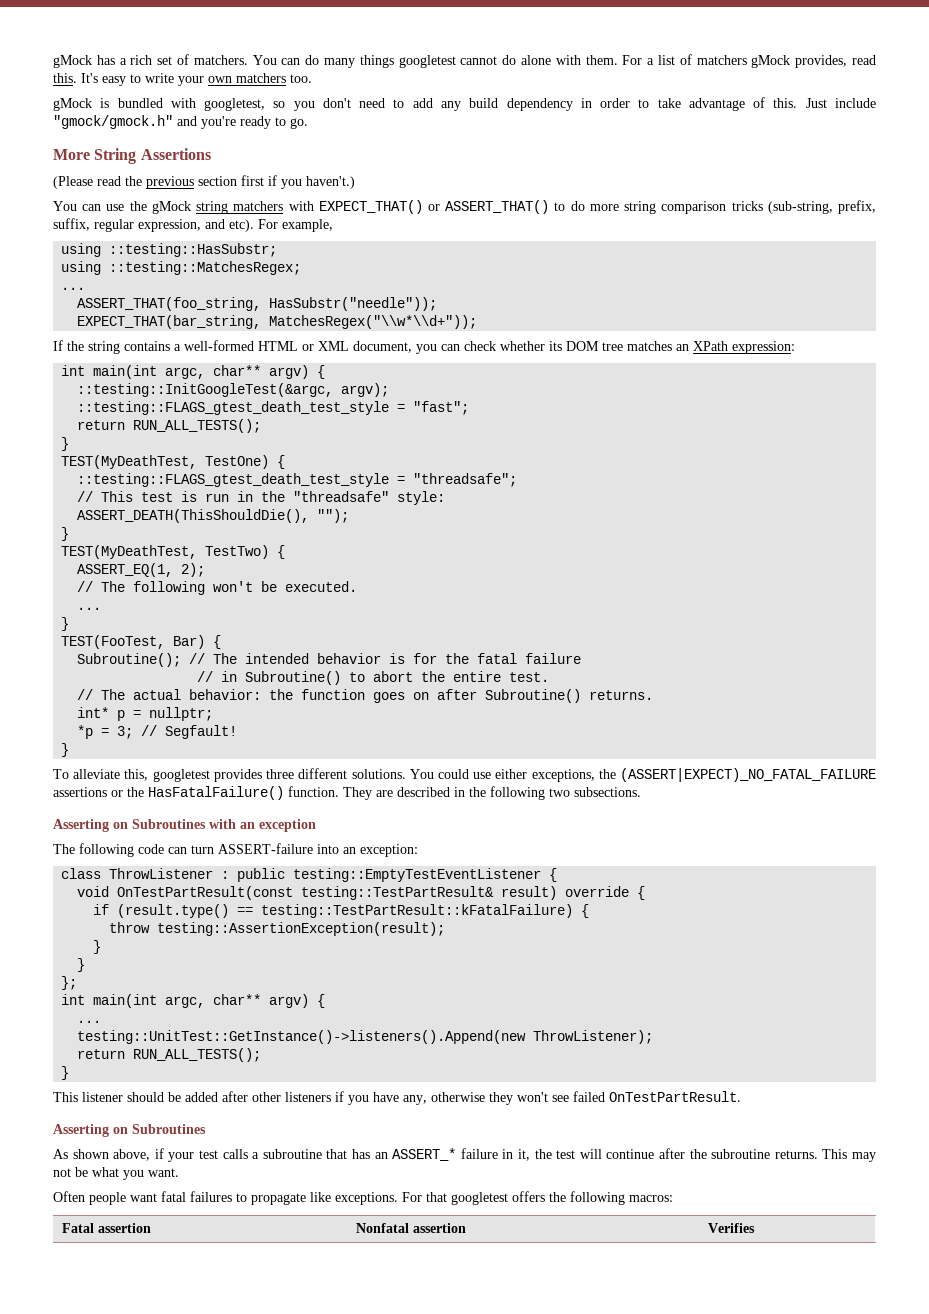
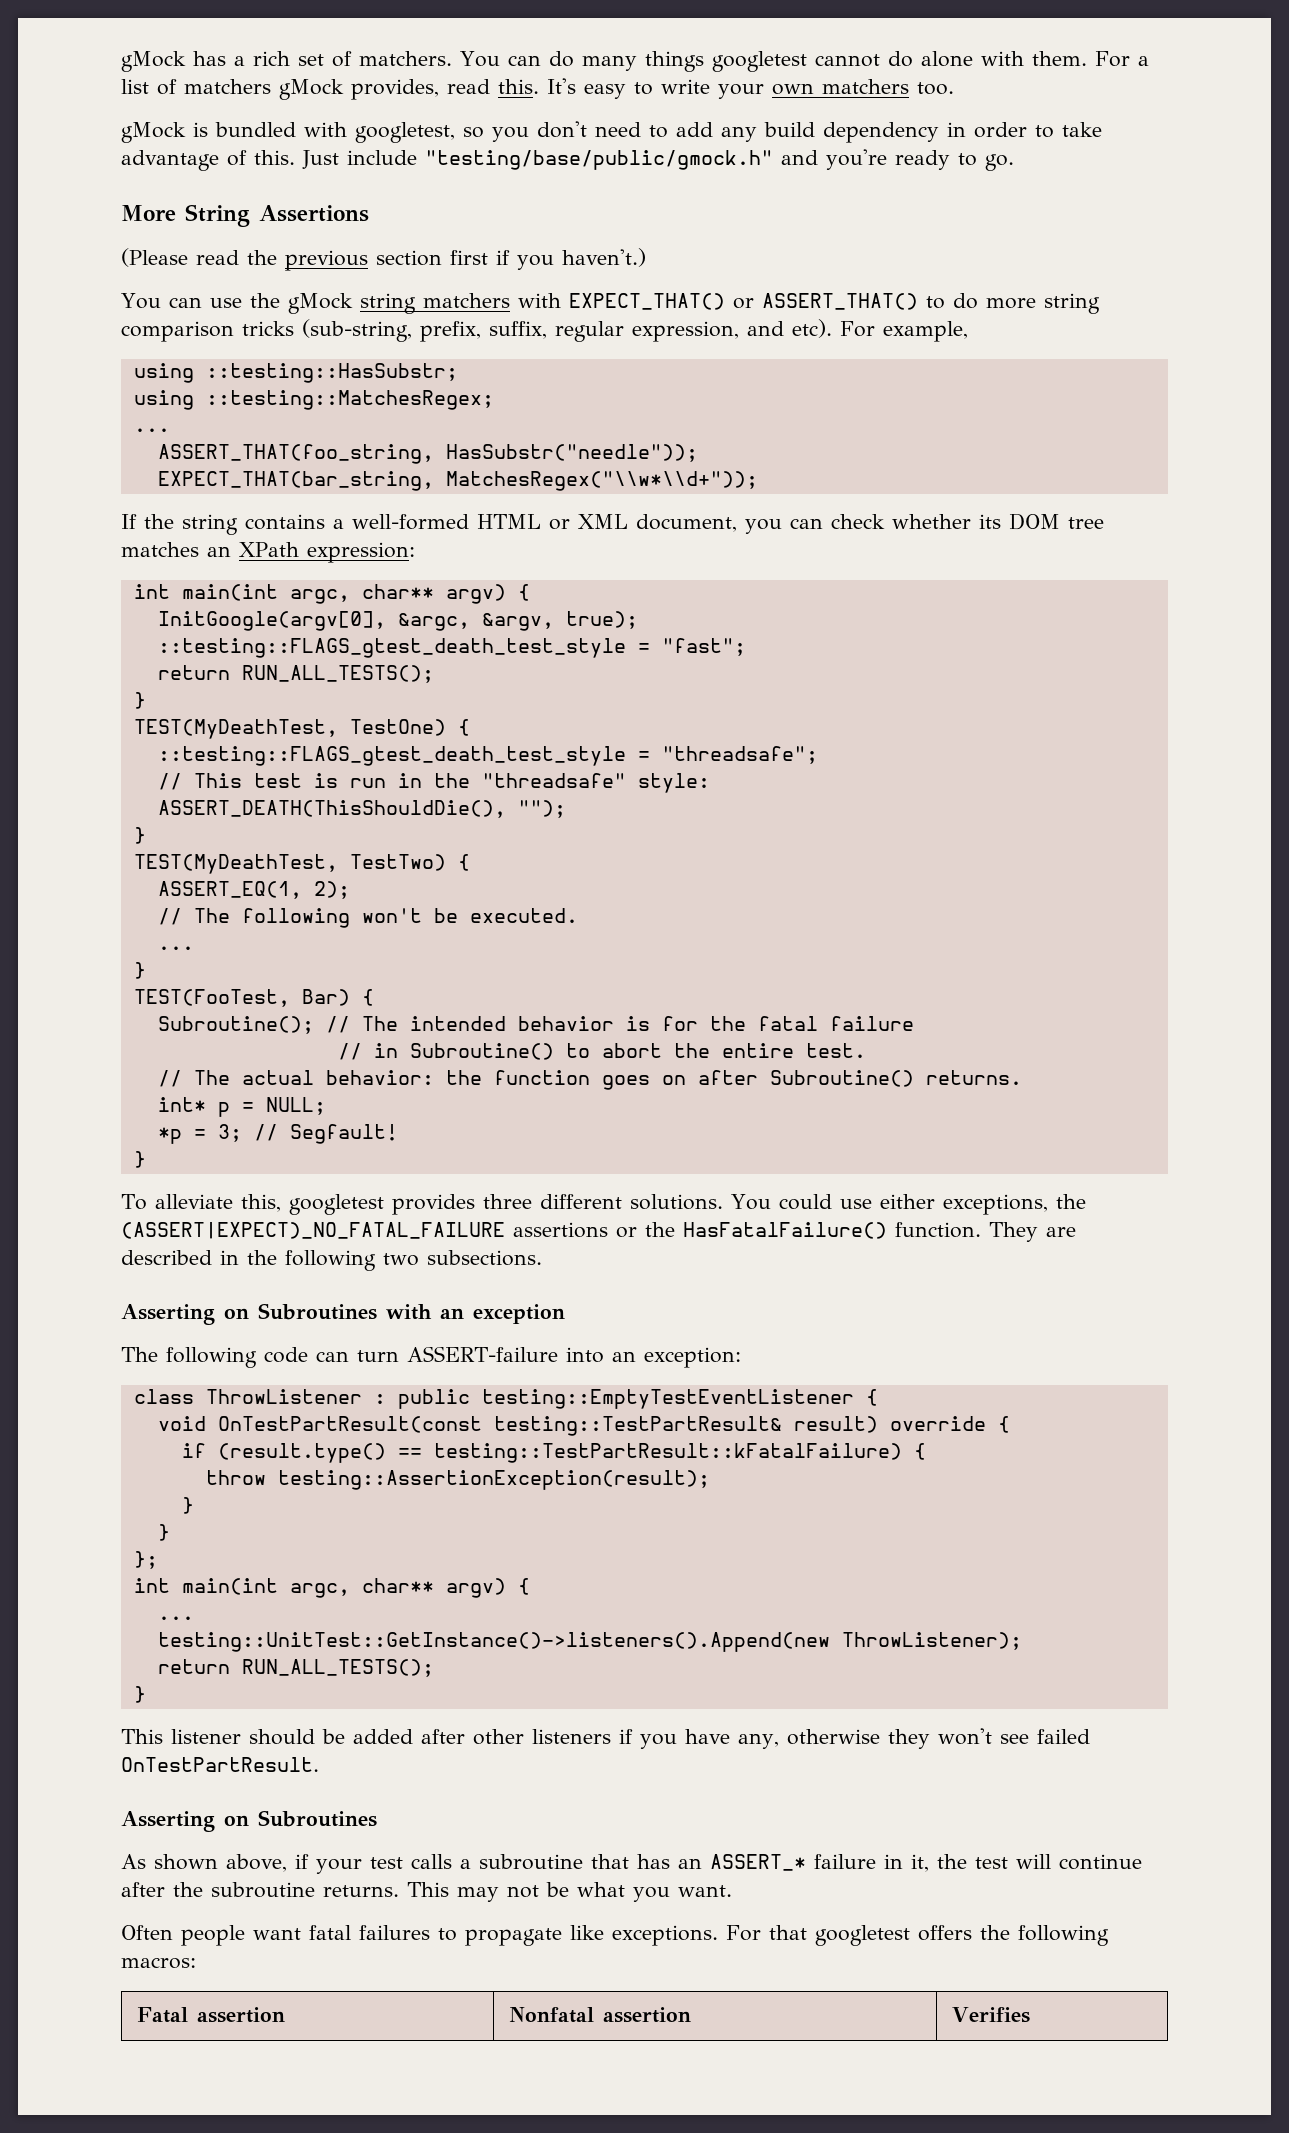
[53,115,173,129] "gmock/gmock.h" -> [425,150,773,170] "testing/base/public/gmock.h"
[77,383,390,397] ::testing::InitGoogleTest(&argc, argv); -> [157,611,638,631] InitGoogle(argv[0], &argc, &argv, true);
[149,707,214,721] nullptr; -> [265,1097,326,1115] NULL;

